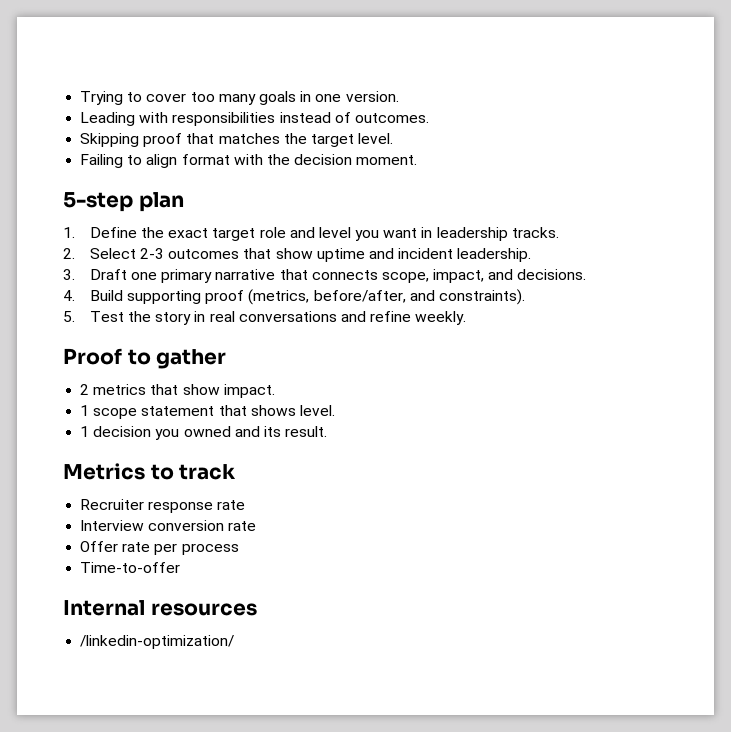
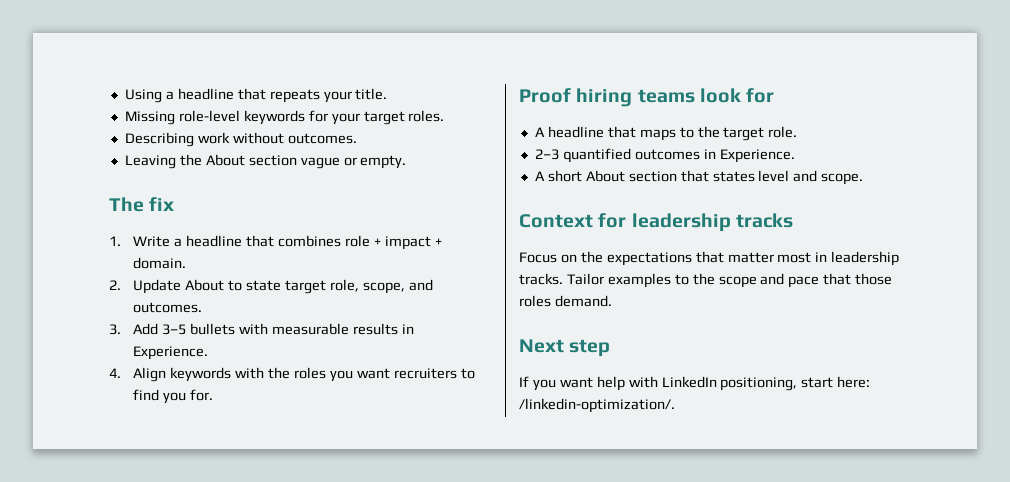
[80,91,399,105] [80,112,429,126] [80,133,394,147] [80,154,418,168] [63,192,184,212] [63,227,559,241] [63,248,532,262] [63,269,587,283] [63,289,525,305] [63,311,467,325] [63,348,227,369] [80,384,275,398] [80,405,335,419] [80,426,328,440] [63,463,237,480] [80,499,246,513] [80,520,257,531] [80,541,239,555] [80,562,181,573] [63,600,257,616] [80,635,235,649] Trying to cover too many goals in one version. // Leading with responsibilities instead of outcomes. // Skipping proof that matches the target level. // Failing to align format with the decision moment. // 5-step plan // 1. Define the exact target role and level you want in leadership tracks. // 2. Select 2-3 outcomes that show uptime and incident leadership. // 3. Draft one primary narrative that connects scope, impact, and decisions. // 4. Build supporting proof (metrics, before/after, and constraints). // 5. Test the story in real conversations and refine weekly. // Proof to gather // 2 metrics that show impact. // 1 scope statement that shows level. // 1 decision you owned and its result. // Metrics to track // Recruiter response rate // Interview conversion rate // Offer rate per process // Time-to-offer // Internal resources // /linkedin-optimization/ -> [124,88,388,103] [124,110,445,125] [124,132,357,147] [124,154,407,169] [109,197,175,212] [109,235,442,250] [133,257,187,269] [109,279,433,294] [133,302,203,313] [109,323,414,335] [133,346,209,360] [109,367,475,382] [133,389,214,404] [519,88,775,107] [534,126,798,141] [534,148,795,163] [534,170,864,185] [519,213,793,232] [519,251,900,266] [519,273,893,288] [519,295,612,307] [519,339,611,357] [519,376,871,391] [519,398,675,413] Using a headline that repeats your title. // Missing role-level keywords for your target roles. // Describing work without outcomes. // Leaving the About section vague or empty. // The fix // 1. Write a headline that combines role + impact + domain. // 2. Update About to state target role, scope, and outcomes. // 3. Add 3–5 bullets with measurable results in Experience. // 4. Align keywords with the roles you want recruiters to find you for. // Proof hiring teams look for // A headline that maps to the target role. // 2–3 quantified outcomes in Experience. // A short About section that states level and scope. // Context for leadership tracks // Focus on the expectations that matter most in leadership tracks. Tailor examples to the scope and pace that those roles demand. // Next step // If you want help with LinkedIn positioning, start here: /linkedin-optimization/.

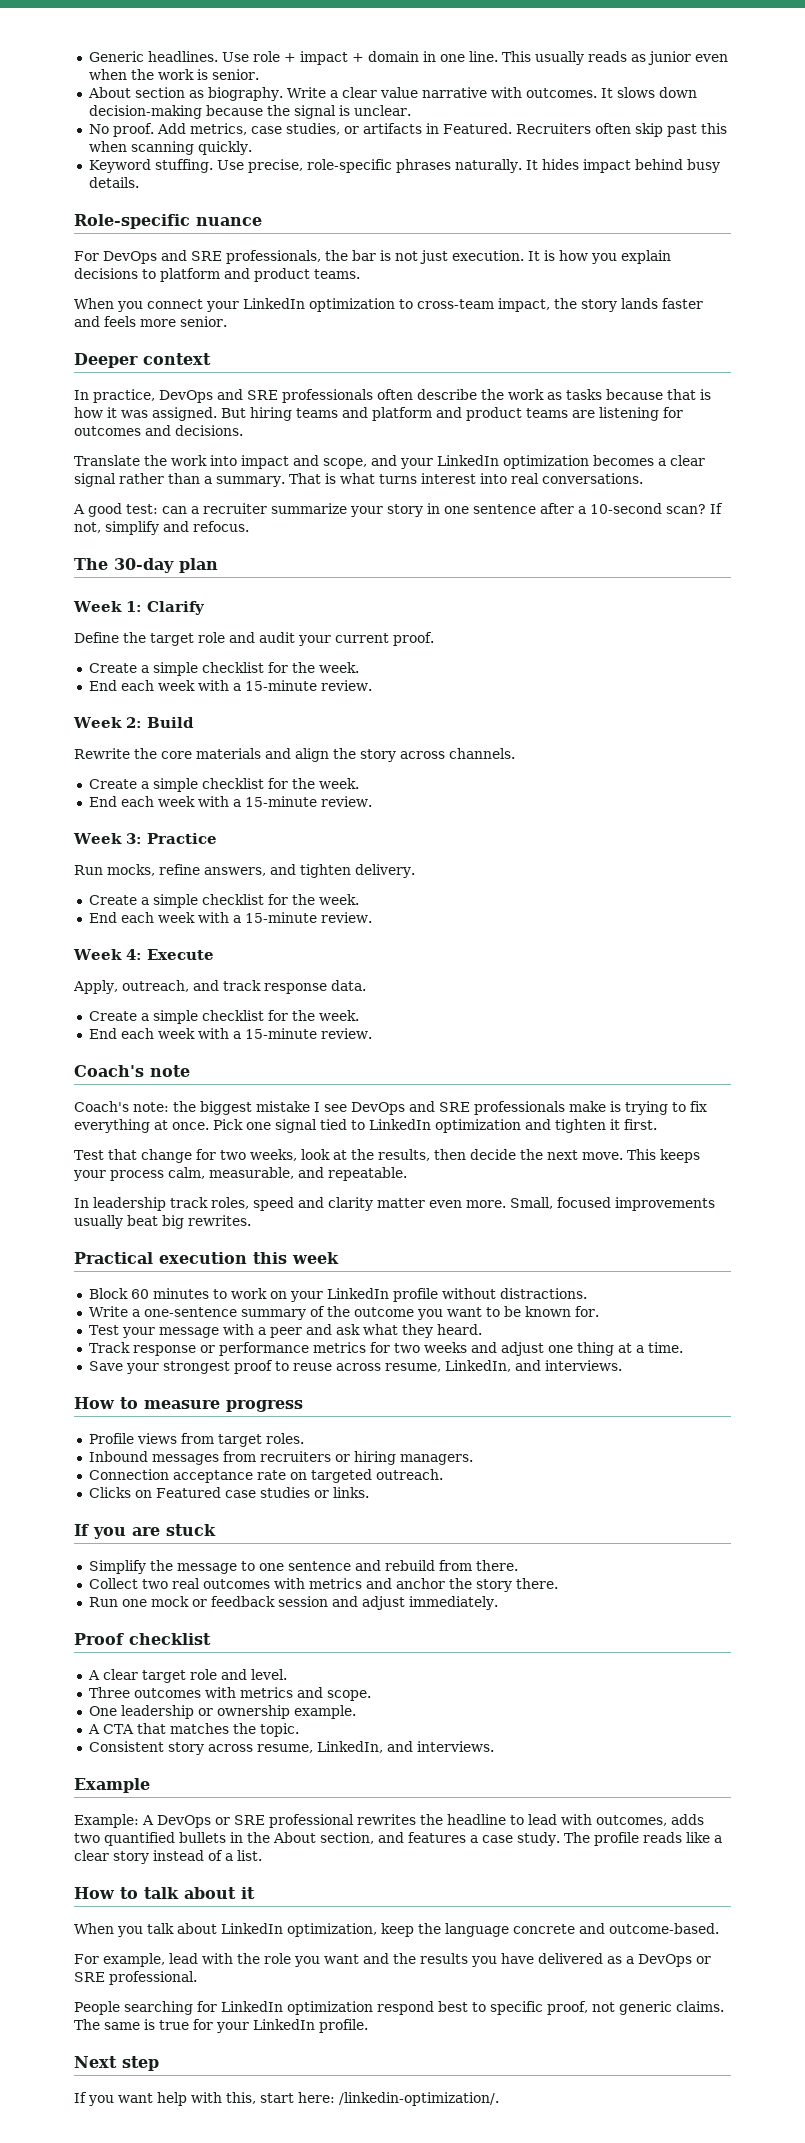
[124,88,388,103] [124,110,445,125] [124,132,357,147] [124,154,407,169] [109,197,175,212] [109,235,442,250] [133,257,187,269] [109,279,433,294] [133,302,203,313] [109,323,414,335] [133,346,209,360] [109,367,475,382] [133,389,214,404] [519,88,775,107] [534,126,798,141] [534,148,795,163] [534,170,864,185] [519,213,793,232] [519,251,900,266] [519,273,893,288] [519,295,612,307] Using a headline that repeats your title. // Missing role-level keywords for your target roles. // Describing work without outcomes. // Leaving the About section vague or empty. // The fix // 1. Write a headline that combines role + impact + domain. // 2. Update About to state target role, scope, and outcomes. // 3. Add 3–5 bullets with measurable results in Experience. // 4. Align keywords with the roles you want recruiters to find you for. // Proof hiring teams look for // A headline that maps to the target role. // 2–3 quantified outcomes in Experience. // A short About section that states level and scope. // Context for leadership tracks // Focus on the expectations that matter most in leadership tracks. Tailor examples to the scope and pace that those roles demand. -> [88,51,728,65] [88,69,259,80] [87,87,697,101] [88,105,411,119] [88,123,727,137] [88,141,252,155] [88,159,720,173] [88,177,139,188] [74,214,262,229] [74,250,671,264] [74,268,360,282] [74,298,703,312] [74,316,227,327] [74,353,211,368] [74,389,711,403] [74,407,683,421] [74,425,243,436] [74,455,705,469] [74,473,643,487] [73,503,723,517] [74,521,249,535] [74,558,218,573] [73,601,205,615] [74,632,434,646] [88,662,359,676] [88,680,372,691] [73,717,194,728] [74,748,515,762] [88,778,359,792] [88,796,372,807] [73,833,217,844] [74,864,415,878] [88,894,359,908] [88,912,372,923] [73,949,214,960] [73,980,366,994] [88,1010,359,1024] [88,1028,372,1039] [74,1065,190,1077] [74,1101,707,1115] [74,1119,657,1133] [74,1149,700,1163] [73,1167,407,1181] [74,1197,715,1211] [74,1215,251,1229] [74,1252,339,1264] [88,1288,587,1302] [88,1306,599,1320] [88,1324,482,1338] [88,1342,683,1356] [88,1360,622,1374] [74,1397,303,1412] [88,1433,304,1447] [88,1451,473,1465] [88,1469,443,1483] [88,1487,369,1498] [74,1524,216,1539] [88,1560,518,1574] [88,1578,558,1592] [88,1596,498,1610] [74,1633,211,1645] [87,1669,287,1683] [88,1687,371,1701] [88,1705,356,1719] [87,1723,299,1737] [88,1741,494,1755] [74,1778,150,1793] [74,1814,704,1828] [74,1832,722,1846] [74,1850,262,1864] [74,1887,255,1899] [74,1923,719,1937] [74,1953,711,1967] [74,1971,197,1985] [74,2001,724,2015] [74,2019,368,2033] Generic headlines. Use role + impact + domain in one line. This usually reads as junior even when the work is senior. // About section as biography. Write a clear value narrative with outcomes. It slows down decision-making because the signal is unclear. // No proof. Add metrics, case studies, or artifacts in Featured. Recruiters often skip past this when scanning quickly. // Keyword stuffing. Use precise, role-specific phrases naturally. It hides impact behind busy details. // Role-specific nuance // For DevOps and SRE professionals, the bar is not just execution. It is how you explain decisions to platform and product teams. // When you connect your LinkedIn optimization to cross-team impact, the story lands faster and feels more senior. // Deeper context // In practice, DevOps and SRE professionals often describe the work as tasks because that is how it was assigned. But hiring teams and platform and product teams are listening for outcomes and decisions. // Translate the work into impact and scope, and your LinkedIn optimization becomes a clear signal rather than a summary. That is what turns interest into real conversations. // A good test: can a recruiter summarize your story in one sentence after a 10-second scan? If not, simplify and refocus. // The 30-day plan // Week 1: Clarify // Define the target role and audit your current proof. // Create a simple checklist for the week. // End each week with a 15-minute review. // Week 2: Build // Rewrite the core materials and align the story across channels. // Create a simple checklist for the week. // End each week with a 15-minute review. // Week 3: Practice // Run mocks, refine answers, and tighten delivery. // Create a simple checklist for the week. // End each week with a 15-minute review. // Week 4: Execute // Apply, outreach, and track response data. // Create a simple checklist for the week. // End each week with a 15-minute review. // Coach's note // Coach's note: the biggest mistake I see DevOps and SRE professionals make is trying to fix everything at once. Pick one signal tied to LinkedIn optimization and tighten it first. // Test that change for two weeks, look at the results, then decide the next move. This keeps your process calm, measurable, and repeatable. // In leadership track roles, speed and clarity matter even more. Small, focused improvements usually beat big rewrites. // Practical execution this week // Block 60 minutes to work on your LinkedIn profile without distractions. // Write a one-sentence summary of the outcome you want to be known for. // Test your message with a peer and ask what they heard. // Track response or performance metrics for two weeks and adjust one thing at a time. // Save your strongest proof to reuse across resume, LinkedIn, and interviews. // How to measure progress // Profile views from target roles. // Inbound messages from recruiters or hiring managers. // Connection acceptance rate on targeted outreach. // Clicks on Featured case studies or links. // If you are stuck // Simplify the message to one sentence and rebuild from there. // Collect two real outcomes with metrics and anchor the story there. // Run one mock or feedback session and adjust immediately. // Proof checklist // A clear target role and level. // Three outcomes with metrics and scope. // One leadership or ownership example. // A CTA that matches the topic. // Consistent story across resume, LinkedIn, and interviews. // Example // Example: A DevOps or SRE professional rewrites the headline to lead with outcomes, adds two quantified bullets in the About section, and features a case study. The profile reads like a clear story instead of a list. // How to talk about it // When you talk about LinkedIn optimization, keep the language concrete and outcome-based. // For example, lead with the role you want and the results you have delivered as a DevOps or SRE professional. // People searching for LinkedIn optimization respond best to specific proof, not generic claims. The same is true for your LinkedIn profile.
[661,376,798,391] LinkedIn positioning, -> [226,2092,256,2104] this,

